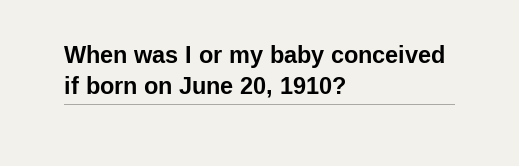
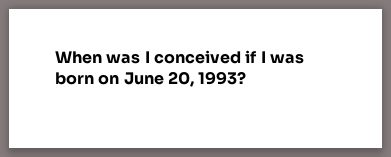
[199,45,445,68] [64,76,79,94] or my baby conceived if -> [153,50,304,64] conceived if I was
[280,77,346,94] 1910? -> [198,71,247,85] 1993?

